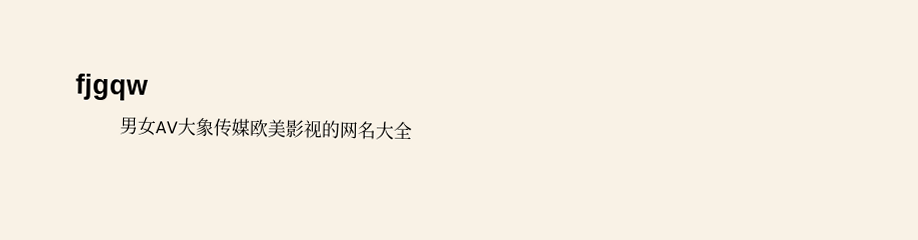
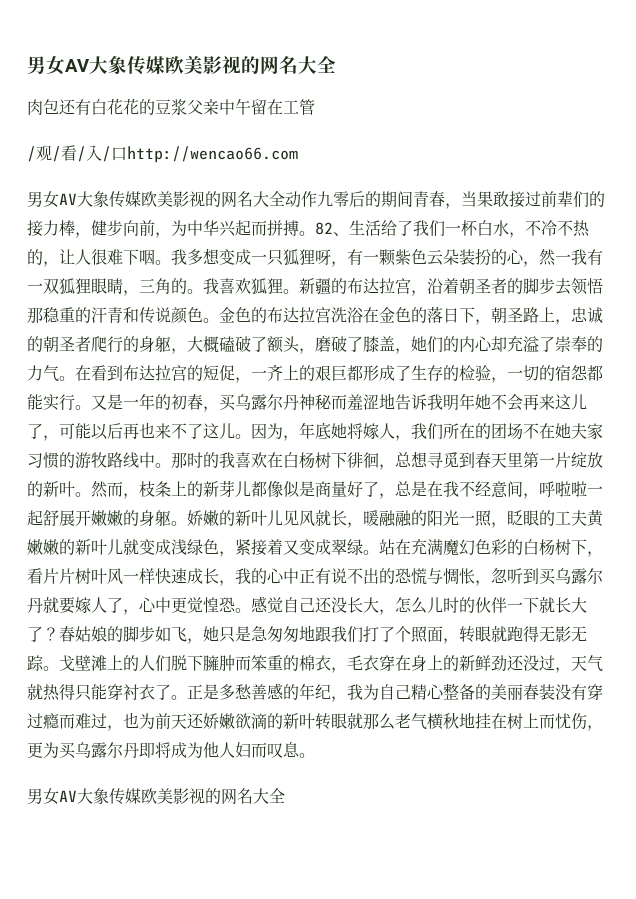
[75,73,149,101] fjgqw -> [27,55,336,75] [27,98,315,115] [27,145,298,163] [27,191,605,209] [27,220,590,238] [27,248,603,267] [27,278,603,296] [27,306,603,325] [27,335,603,354] [27,364,603,383] [27,393,587,412] [27,422,603,441] [27,451,603,470] [27,480,603,499] [27,509,604,528] [27,539,603,557] [27,568,603,586] [27,596,587,615] [27,625,587,644] [27,655,603,673] [27,683,603,702] [27,712,603,731] [27,742,315,759] 男女AV大象传媒欧美影视的网名大全 // 肉包还有白花花的豆浆父亲中午留在工管 // /观/看/入/口http://wencao66.com // 男女AV大象传媒欧美影视的网名大全动作九零后的期间青春，当果敢接过前辈们的接力棒，健步向前，为中华兴起而拼搏。82、生活给了我们一杯白水，不冷不热的，让人很难下咽。我多想变成一只狐狸呀，有一颗紫色云朵装扮的心，然一我有一双狐狸眼睛，三角的。我喜欢狐狸。新疆的布达拉宫，沿着朝圣者的脚步去领悟那稳重的汗青和传说颜色。金色的布达拉宫洗浴在金色的落日下，朝圣路上，忠诚的朝圣者爬行的身躯，大概磕破了额头，磨破了膝盖，她们的内心却充溢了崇奉的力气。在看到布达拉宫的短促，一齐上的艰巨都形成了生存的检验，一切的宿怨都能实行。又是一年的初春，买乌露尔丹神秘而羞涩地告诉我明年她不会再来这儿了，可能以后再也来不了这儿。因为，年底她将嫁人，我们所在的团场不在她夫家习惯的游牧路线中。那时的我喜欢在白杨树下徘徊，总想寻觅到春天里第一片绽放的新叶。然而，枝条上的新芽儿都像似是商量好了，总是在我不经意间，呼啦啦一起舒展开嫩嫩的身躯。娇嫩的新叶儿见风就长，暖融融的阳光一照，眨眼的工夫黄嫩嫩的新叶儿就变成浅绿色，紧接着又变成翠绿。站在充满魔幻色彩的白杨树下，看片片树叶风一样快速成长，我的心中正有说不出的恐慌与惆怅，忽听到买乌露尔丹就要嫁人了，心中更觉惶恐。感觉自己还没长大，怎么儿时的伙伴一下就长大了？春姑娘的脚步如飞，她只是急匆匆地跟我们打了个照面，转眼就跑得无影无踪。戈壁滩上的人们脱下臃肿而笨重的棉衣，毛衣穿在身上的新鲜劲还没过，天气就热得只能穿衬衣了。正是多愁善感的年纪，我为自己精心整备的美丽春装没有穿过瘾而难过，也为前天还娇嫩欲滴的新叶转眼就那么老气横秋地挂在树上而忧伤，更为买乌露尔丹即将成为他人妇而叹息。

